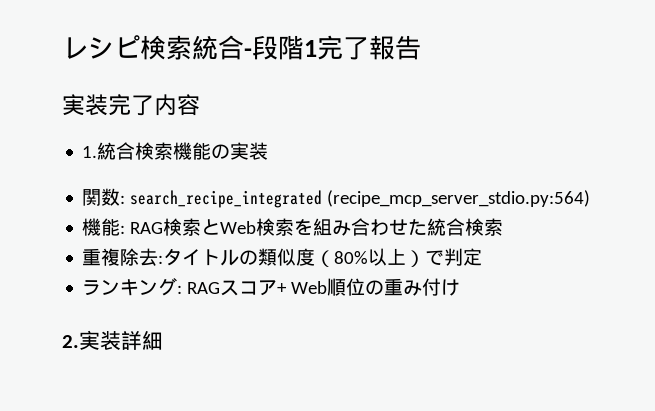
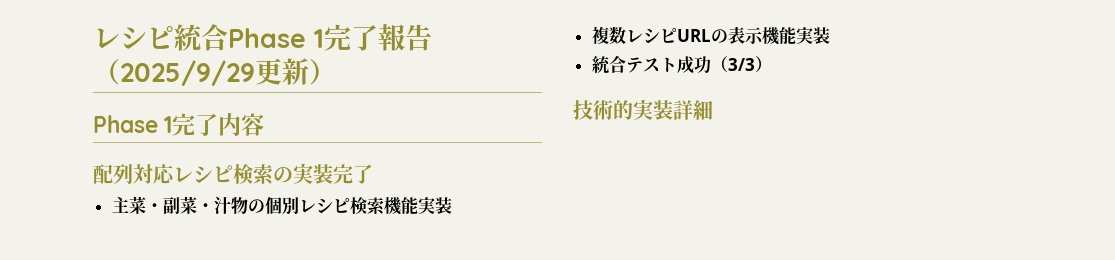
[62,35,421,60] [62,94,200,116] [82,142,136,160] レシピ検索統合-段階1完了報告 // 実装完了内容 // 1.統合 -> [93,24,432,51] [93,58,336,86] [93,113,265,136] [93,163,373,185] [111,196,350,215] レシピ統合Phase 1完了報告（2025/9/29更新） // Phase 1完了内容 // 配列対応レシピ検索の実装完了 // 主菜・副菜・汁物の個別レシピ
[211,142,269,160] [82,188,591,208] [82,218,504,236] [82,248,483,267] [82,278,461,296] [62,335,79,348] の実装 // 関数: search_recipe_integrated (recipe_mcp_server_stdio.py:564) // 機能: RAG検索とWeb検索を組み合わせた統合検索 // 重複除去:タイトルの類似度（80%以上）で判定 // ランキング: RAGスコア+ Web順位の重み付け // 2. -> [417,197,452,214] [591,26,830,45] [591,55,772,74] [573,100,633,120] 実装 // 複数レシピURLの表示機能実装 // 統合テスト成功（3/3） // 技術的

